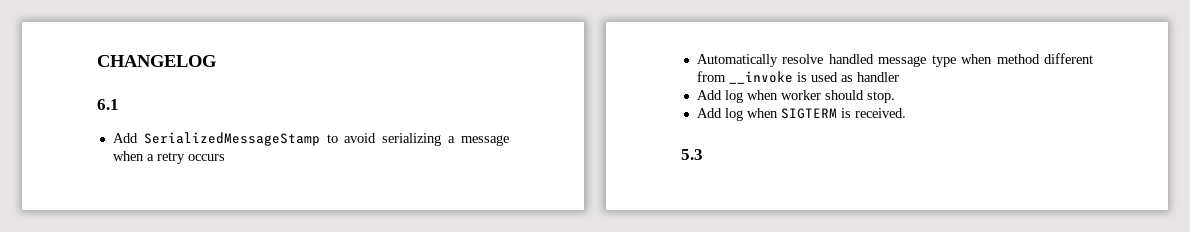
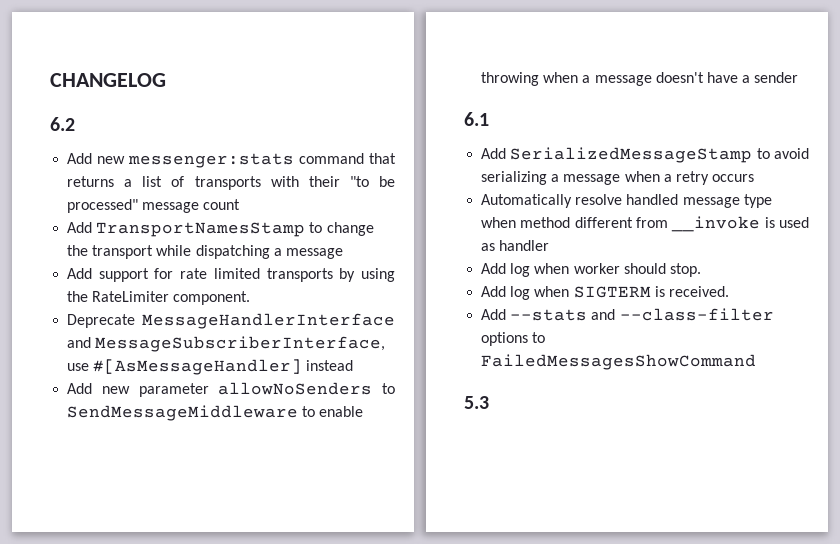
(216, 61) none -> [50,117,75,131] [67,153,396,168] [67,176,395,190] [67,199,241,213] [67,222,374,237] [67,245,343,259] [67,268,395,282] [67,291,251,305] [67,313,395,329] [67,336,386,352] [67,359,354,375] [67,382,395,397] [67,405,364,421] [481,72,799,86] // 6.2 // Add new messenger:stats command that returns a list of transports with their "to be processed" message count // Add TransportNamesStamp to change the transport while dispatching a message // Add support for rate limited transports by using the RateLimiter component. // Deprecate MessageHandlerInterface and MessageSubscriberInterface, use #[AsMessageHandler] instead // Add new parameter allowNoSenders to SendMessageMiddleware to enable throwing when a message doesn't have a sender
(906, 113) none -> [481,308,774,321] [481,332,546,346] [481,354,757,370] // Add --stats and --class-filter options to FailedMessagesShowCommand

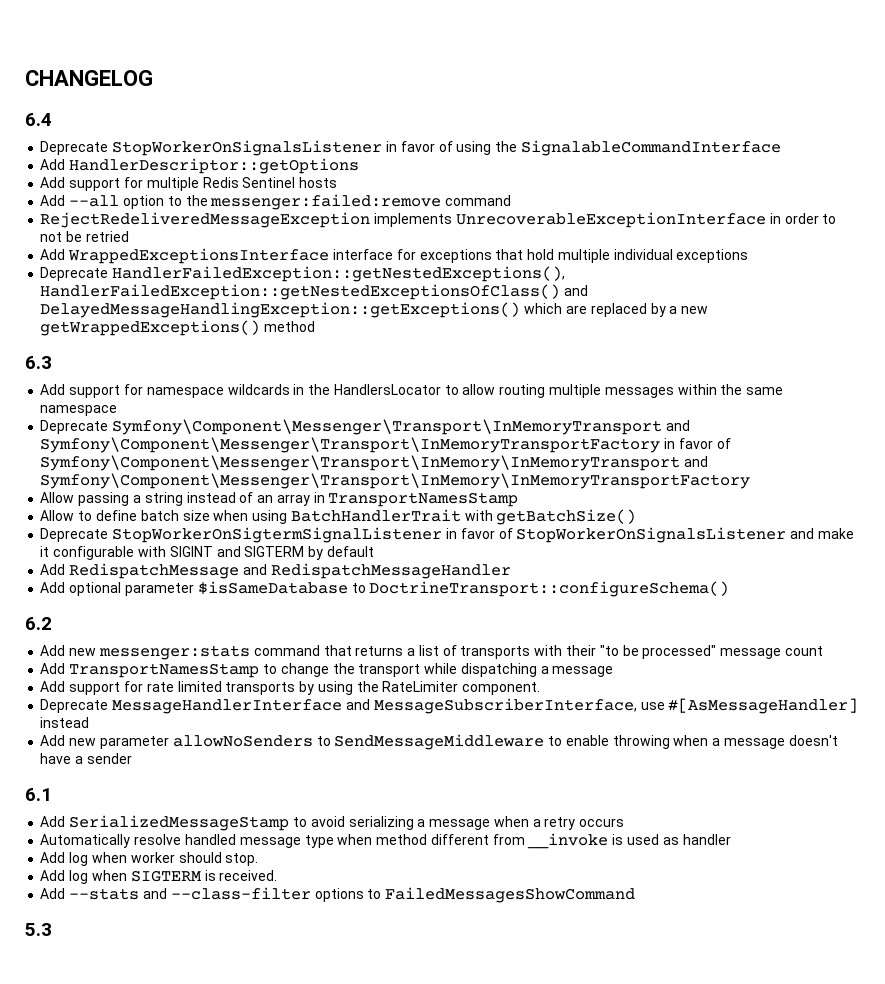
(166, 80) none -> [25,113,52,126] [40,140,781,156] [40,158,360,174] [40,177,338,191] [40,194,512,210] [40,212,837,228] [40,231,129,242] [40,248,749,264] [40,266,566,282] [40,284,589,300] [40,302,709,318] [40,320,316,336] [25,356,52,369] [40,384,784,398] [40,405,118,416] [40,419,690,435] [40,437,731,453] [40,455,709,471] [40,473,751,489] [40,492,519,507] [40,509,637,525] [40,527,854,543] [40,546,374,560] [40,563,511,579] [40,581,730,597] // 6.4 // Deprecate StopWorkerOnSignalsListener in favor of using the SignalableCommandInterface // Add HandlerDescriptor::getOptions // Add support for multiple Redis Sentinel hosts // Add --all option to the messenger:failed:remove command // RejectRedeliveredMessageException implements UnrecoverableExceptionInterface in order to not be retried // Add WrappedExceptionsInterface interface for exceptions that hold multiple individual exceptions // Deprecate HandlerFailedException::getNestedExceptions(), HandlerFailedException::getNestedExceptionsOfClass() and DelayedMessageHandlingException::getExceptions() which are replaced by a new getWrappedExceptions() method // 6.3 // Add support for namespace wildcards in the HandlersLocator to allow routing multiple messages within the same namespace // Deprecate Symfony\Component\Messenger\Transport\InMemoryTransport and Symfony\Component\Messenger\Transport\InMemoryTransportFactory in favor of Symfony\Component\Messenger\Transport\InMemory\InMemoryTransport and Symfony\Component\Messenger\Transport\InMemory\InMemoryTransportFactory // Allow passing a string instead of an array in TransportNamesStamp // Allow to define batch size when using BatchHandlerTrait with getBatchSize() // Deprecate StopWorkerOnSigtermSignalListener in favor of StopWorkerOnSignalsListener and make it configurable with SIGINT and SIGTERM by default // Add RedispatchMessage and RedispatchMessageHandler // Add optional parameter $isSameDatabase to DoctrineTransport::configureSchema()

